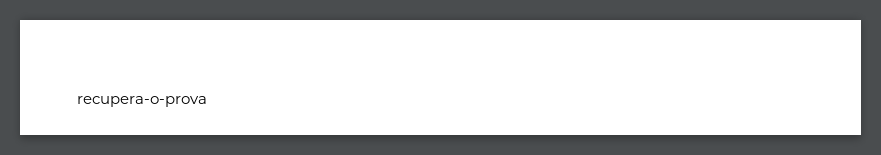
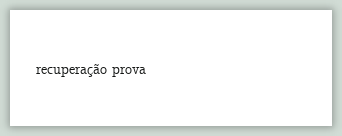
[77,96,207,107] recupera-o-prova -> [36,63,146,77] recuperação prova

